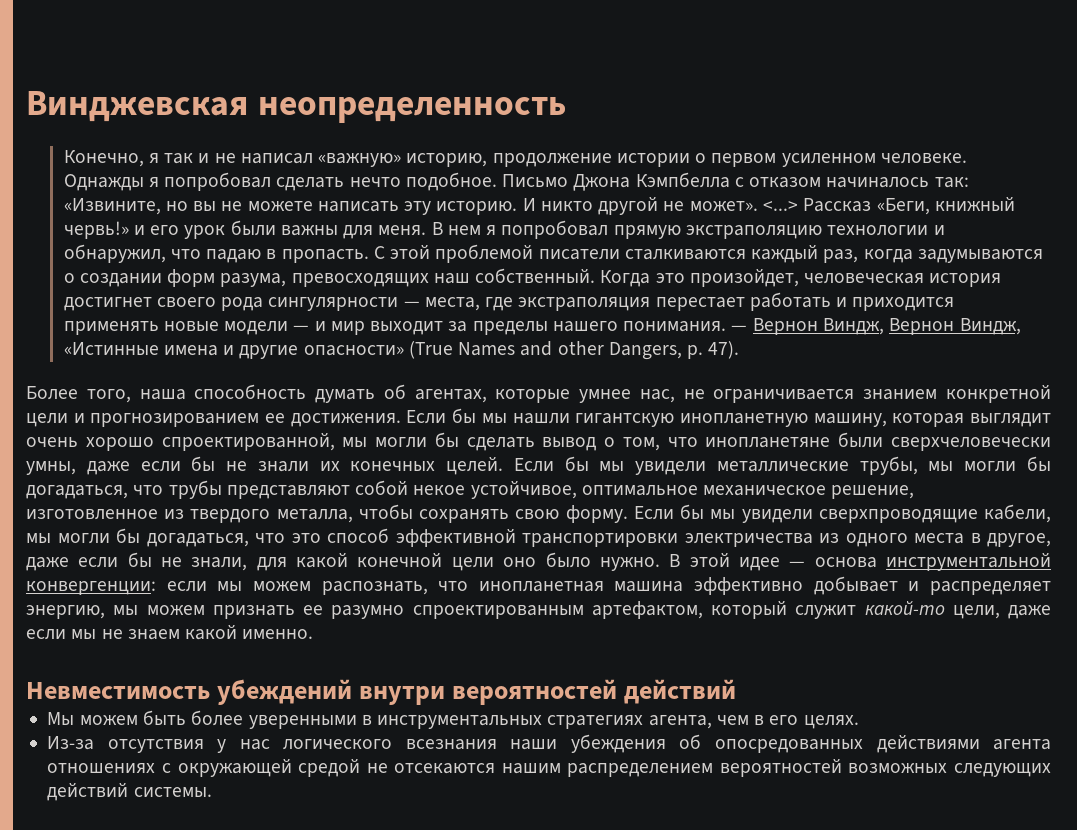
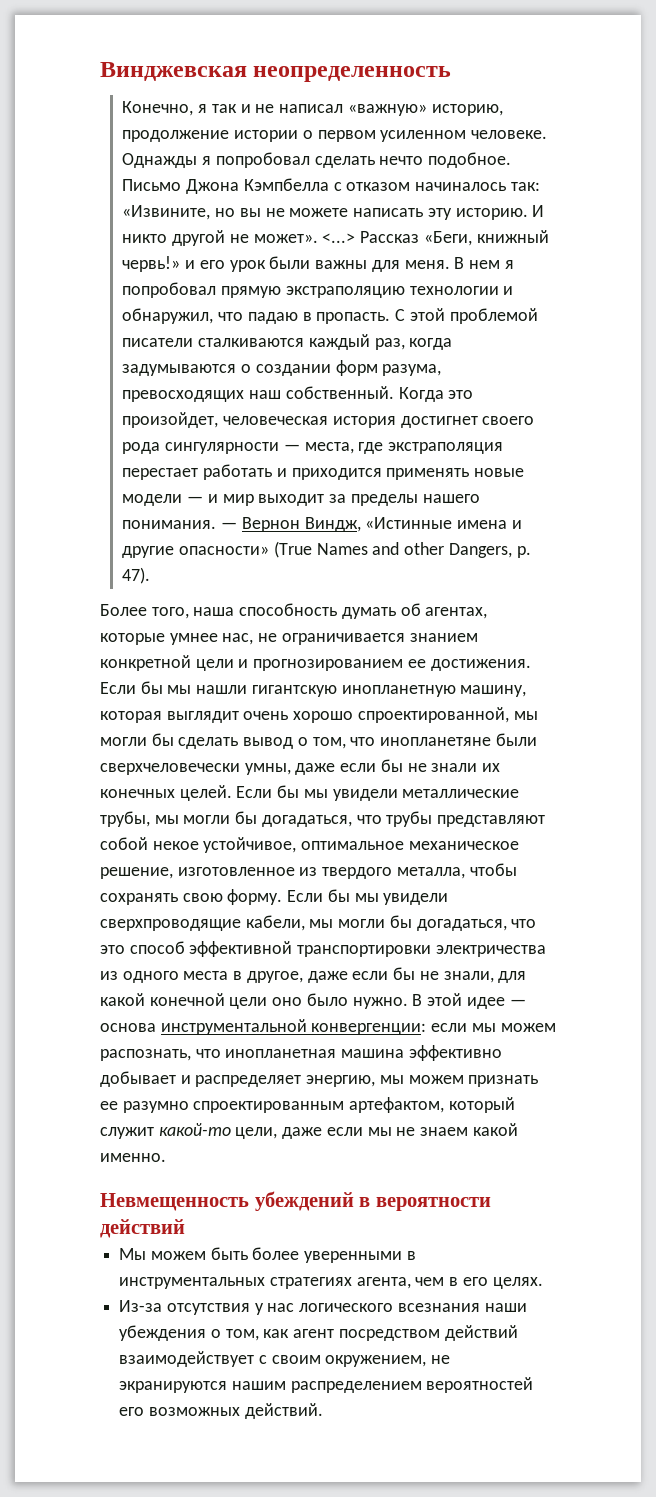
[889,318,1021,335] Вернон Виндж, -> (361, 524) none
[26,679,618,705] Невместимость убеждений внутри вероятностей -> [100,1191,491,1211] Невмещенность убеждений в вероятности
[679,734,1051,753] [47,758,1051,777] [47,782,212,801] об опосредованных действиями агента отношениях с окружающей средой не отсекаются нашим распределением вероятностей возможных следующих действий системы. -> [210,1325,518,1341] [119,1351,451,1367] [119,1377,534,1393] [119,1403,323,1419] о том, как агент посредством действий взаимодействует с своим окружением, не экранируются нашим распределением вероятностей его возможных действий.

